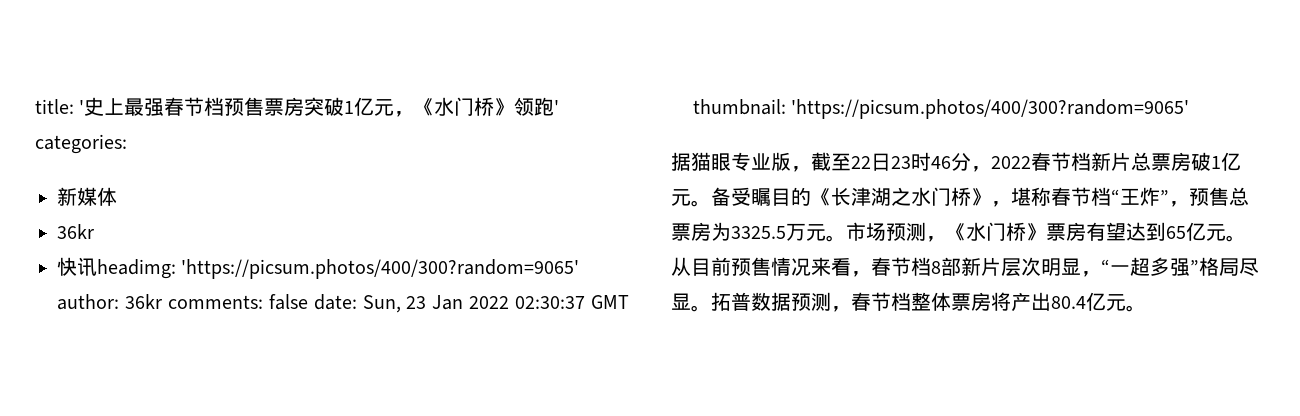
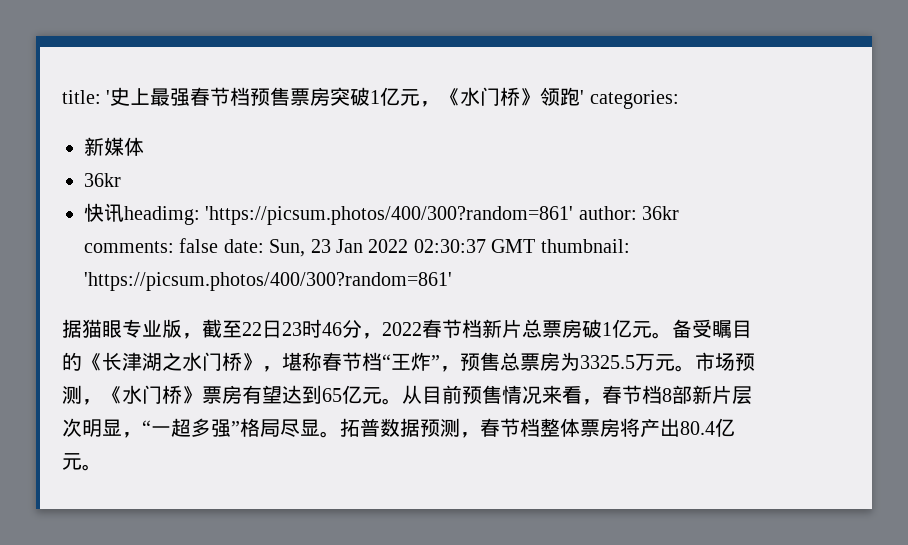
[181,259,580,279] 'https://picsum.photos/400/300?random=9065' -> [205,206,574,225] 'https://picsum.photos/400/300?random=861'
[791,99,1190,119] 'https://picsum.photos/400/300?random=9065' -> [84,272,452,291] 'https://picsum.photos/400/300?random=861'

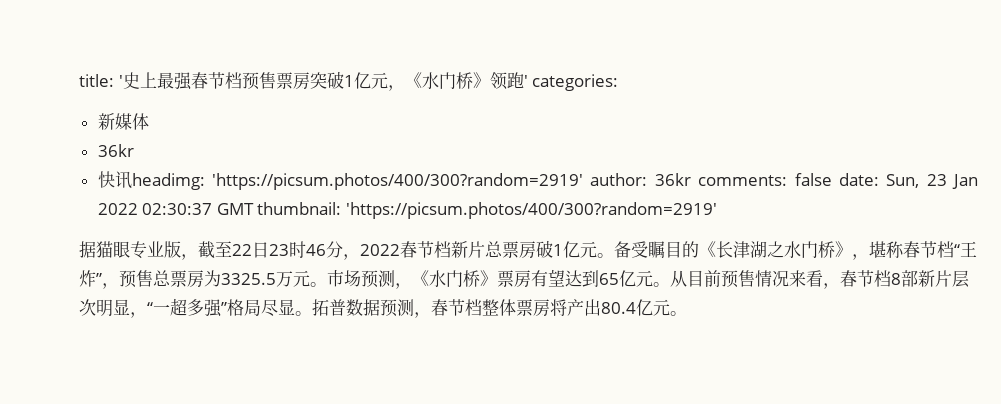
[205,206,574,225] 'https://picsum.photos/400/300?random=861' -> [212,173,584,190] 'https://picsum.photos/400/300?random=2919'
[84,272,452,291] 'https://picsum.photos/400/300?random=861' -> [346,202,718,219] 'https://picsum.photos/400/300?random=2919'

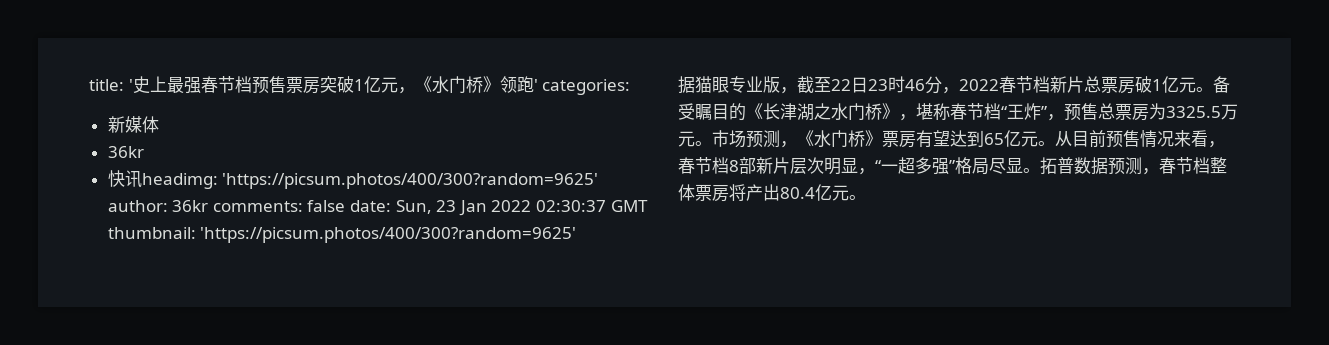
[212,173,584,190] 'https://picsum.photos/400/300?random=2919' -> [222,173,599,189] 'https://picsum.photos/400/300?random=9625'
[346,202,718,219] 'https://picsum.photos/400/300?random=2919' -> [200,227,577,243] 'https://picsum.photos/400/300?random=9625'

